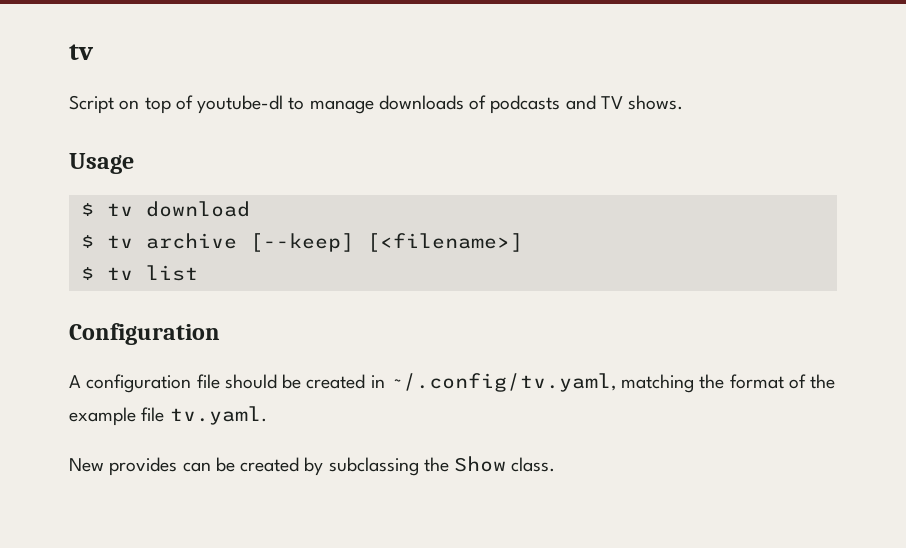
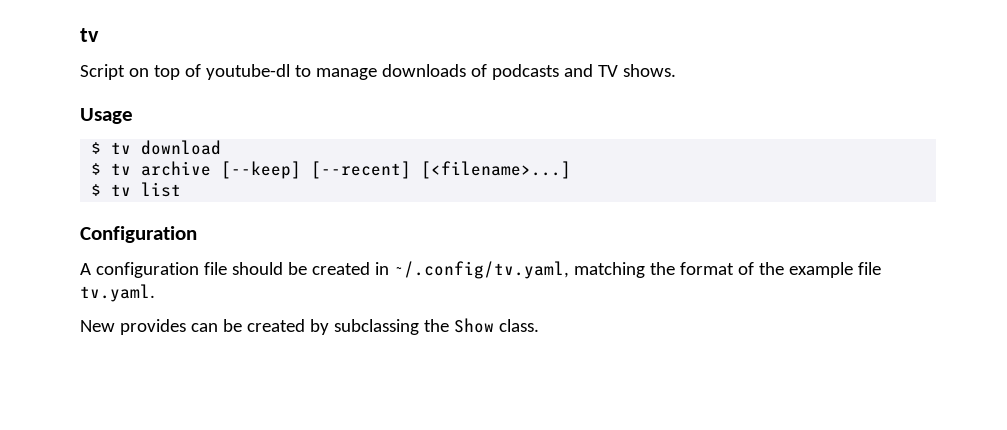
[366,233,523,252] [<filename>] -> [311,161,572,179] [--recent] [<filename>...]

